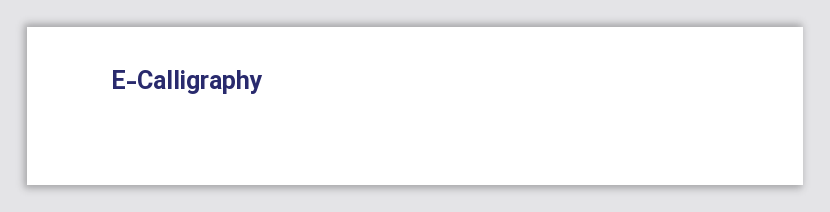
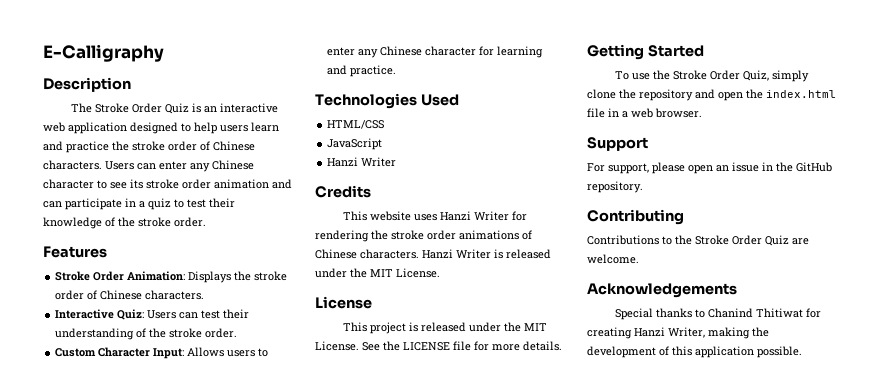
(263, 82) none -> [43,77,131,92] [71,103,279,114] [43,122,279,134] [43,141,255,153] [43,160,254,172] [43,179,292,189] [43,198,235,210] [43,217,206,229] [43,246,107,258] [55,271,288,283] [55,290,205,300] [55,309,250,320] [55,328,238,340] [55,347,269,359] [327,46,544,58] [327,65,397,77] [315,93,459,109] [327,120,385,129] [327,138,383,150] [327,157,397,167] [315,185,371,198] [343,211,528,221] [315,230,532,242] [315,249,551,259] [315,268,440,278] [315,296,372,309] [343,322,548,334] [315,341,562,351] [587,44,704,60] [615,70,810,82] [587,89,836,101] [587,108,702,118] [587,137,648,151] [587,162,832,174] [587,181,643,193] [587,209,684,225] [587,235,809,246] [587,254,639,264] [587,283,737,298] [615,308,822,320] [587,327,769,339] [587,346,802,358] // Description // The Stroke Order Quiz is an interactive web application designed to help users learn and practice the stroke order of Chinese characters. Users can enter any Chinese character to see its stroke order animation and can participate in a quiz to test their knowledge of the stroke order. // Features // Stroke Order Animation: Displays the stroke order of Chinese characters. // Interactive Quiz: Users can test their understanding of the stroke order. // Custom Character Input: Allows users to enter any Chinese character for learning and practice. // Technologies Used // HTML/CSS // JavaScript // Hanzi Writer // Credits // This website uses Hanzi Writer for rendering the stroke order animations of Chinese characters. Hanzi Writer is released under the MIT License. // License // This project is released under the MIT License. See the LICENSE file for more details. // Getting Started // To use the Stroke Order Quiz, simply clone the repository and open the index.html file in a web browser. // Support // For support, please open an issue in the GitHub repository. // Contributing // Contributions to the Stroke Order Quiz are welcome. // Acknowledgements // Special thanks to Chanind Thitiwat for creating Hanzi Writer, making the development of this application possible.

